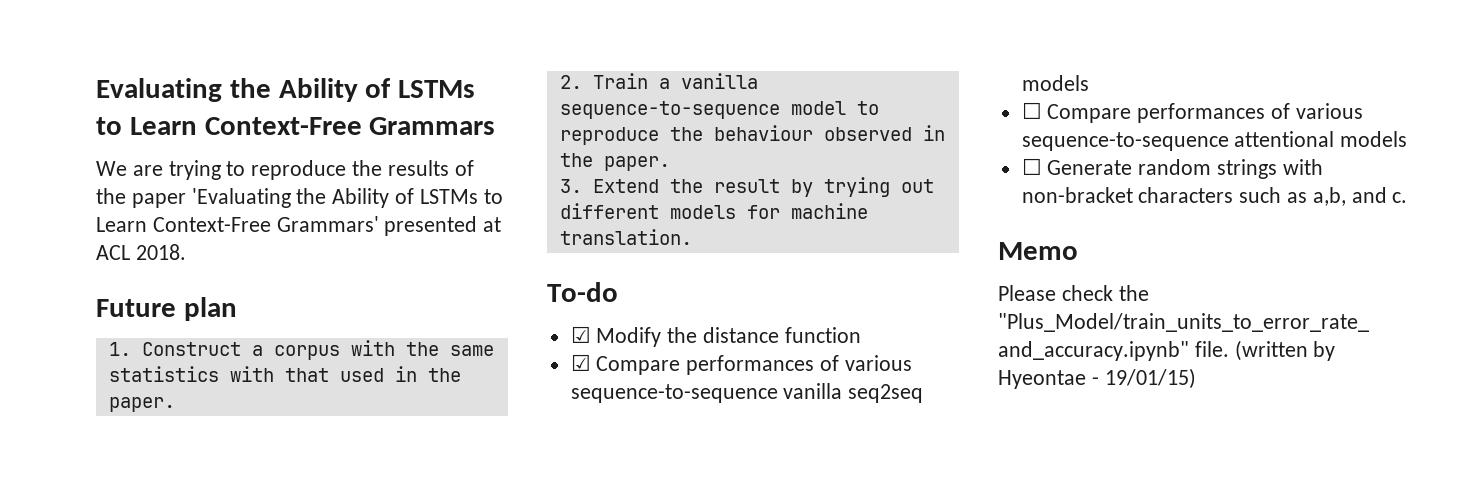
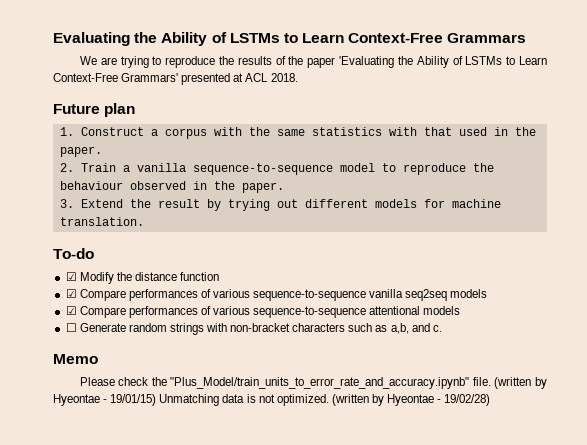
[1021,102,1042,119] ☐ -> [65,306,77,315] ☑
(1196, 378) none -> [159,394,491,406] Unmatching data is not optimized. (written by Hyeontae - 19/02/28)

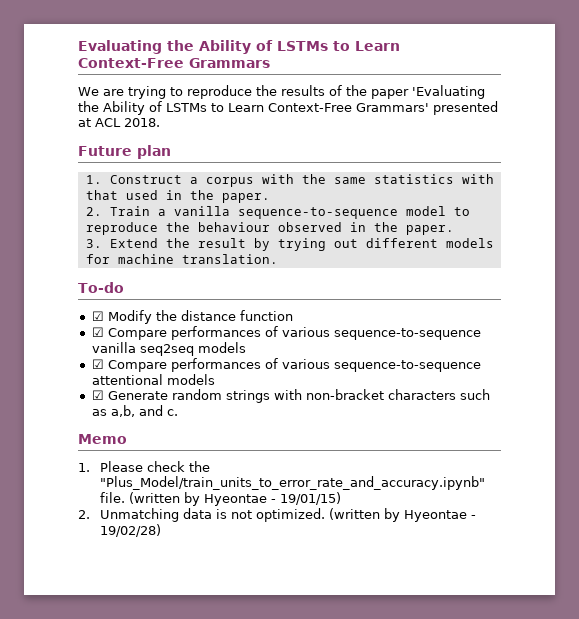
[65,323,77,332] ☐ -> [91,390,104,400] ☑
(98, 359) none -> [78,463,90,472] 1.
(157, 400) none -> [78,510,90,519] // 2.

